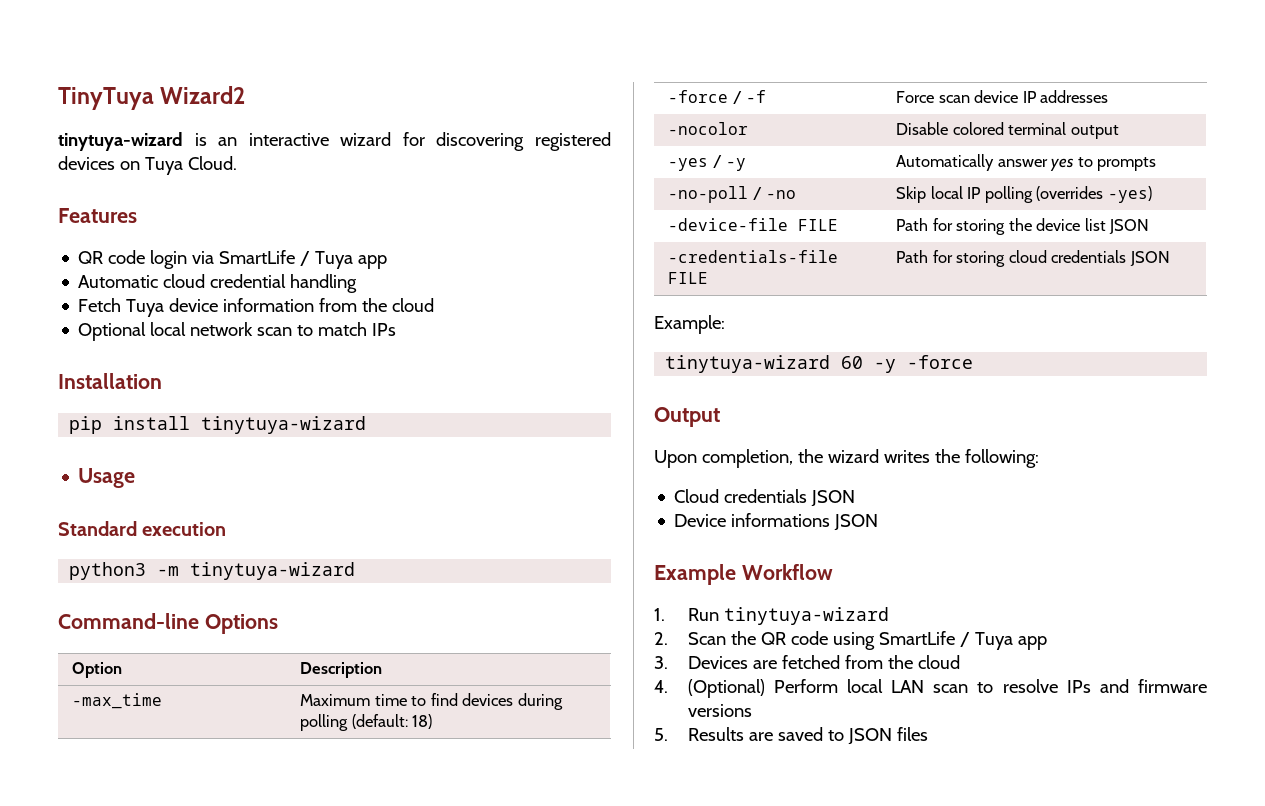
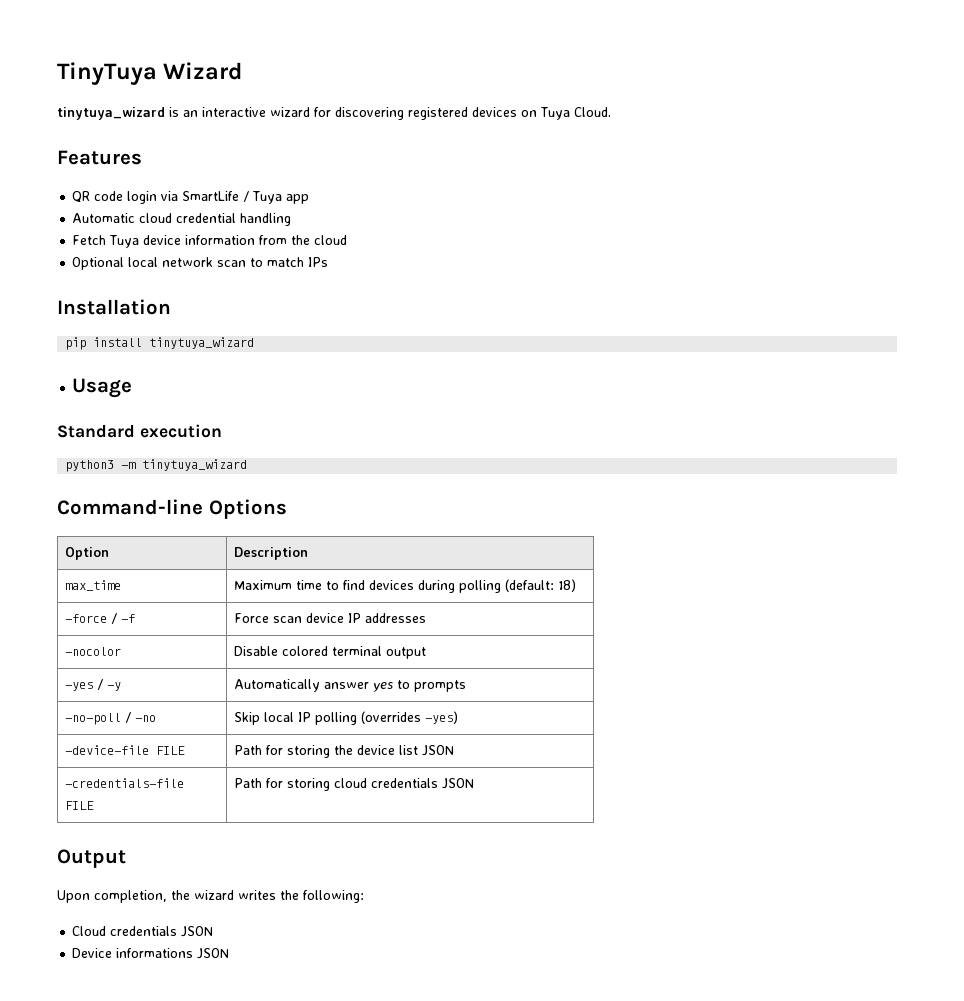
[160,86,246,104] [58,132,183,151] Wizard2 // tinytuya-wizard -> [163,62,243,80] [57,107,165,120] Wizard // tinytuya_wizard
[201,416,367,434] tinytuya-wizard -> [149,337,255,349] tinytuya_wizard
[190,562,356,580] tinytuya-wizard -> [142,459,248,471] tinytuya_wizard
[72,693,163,709] -max_time -> [65,580,122,591] max_time
[654,315,725,334] [665,355,974,373] // Example: // tinytuya-wizard 60 -y -force -> (475, 783) none
[654,564,833,585] [654,607,889,625] [654,631,1047,650] [654,655,960,669] [654,679,1207,698] [687,704,752,717] [654,727,928,745] // Example Workflow // 1. Run tinytuya-wizard // 2. Scan the QR code using SmartLife / Tuya app // 3. Devices are fetched from the cloud // 4. (Optional) Perform local LAN scan to resolve IPs and firmware versions // 5. Results are saved to JSON files -> (230, 953) none

